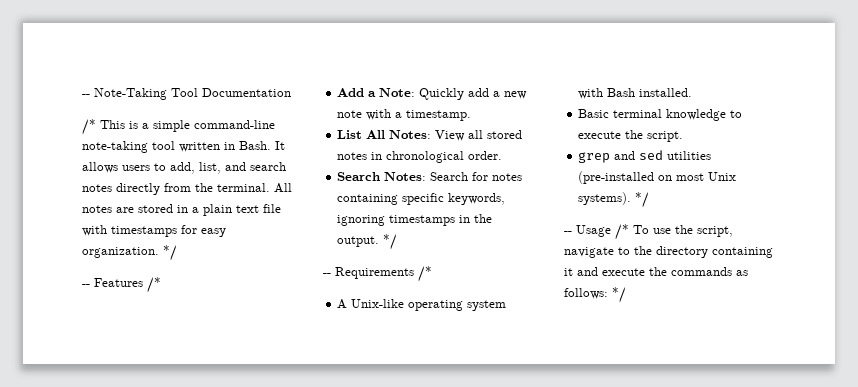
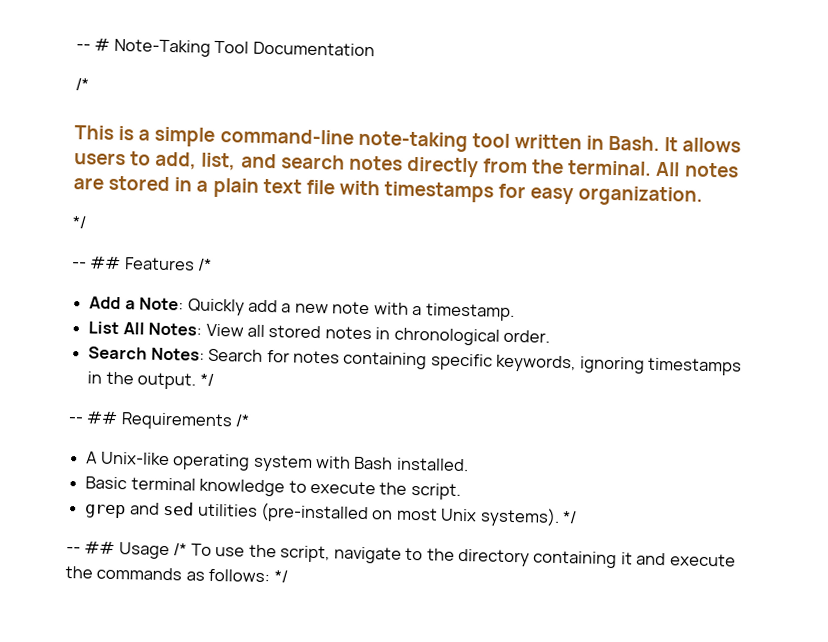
[82,94,90,97] -- -> [76,38,111,51] -- #
(96, 127) none -> (89, 84) //
[163,245,177,261] [82,284,90,287] */ // -- -> [72,216,87,229] [72,256,122,270] // */ // -- ##
(331, 274) none -> [86,411,119,425] ##
(572, 232) none -> [84,541,116,554] ##

